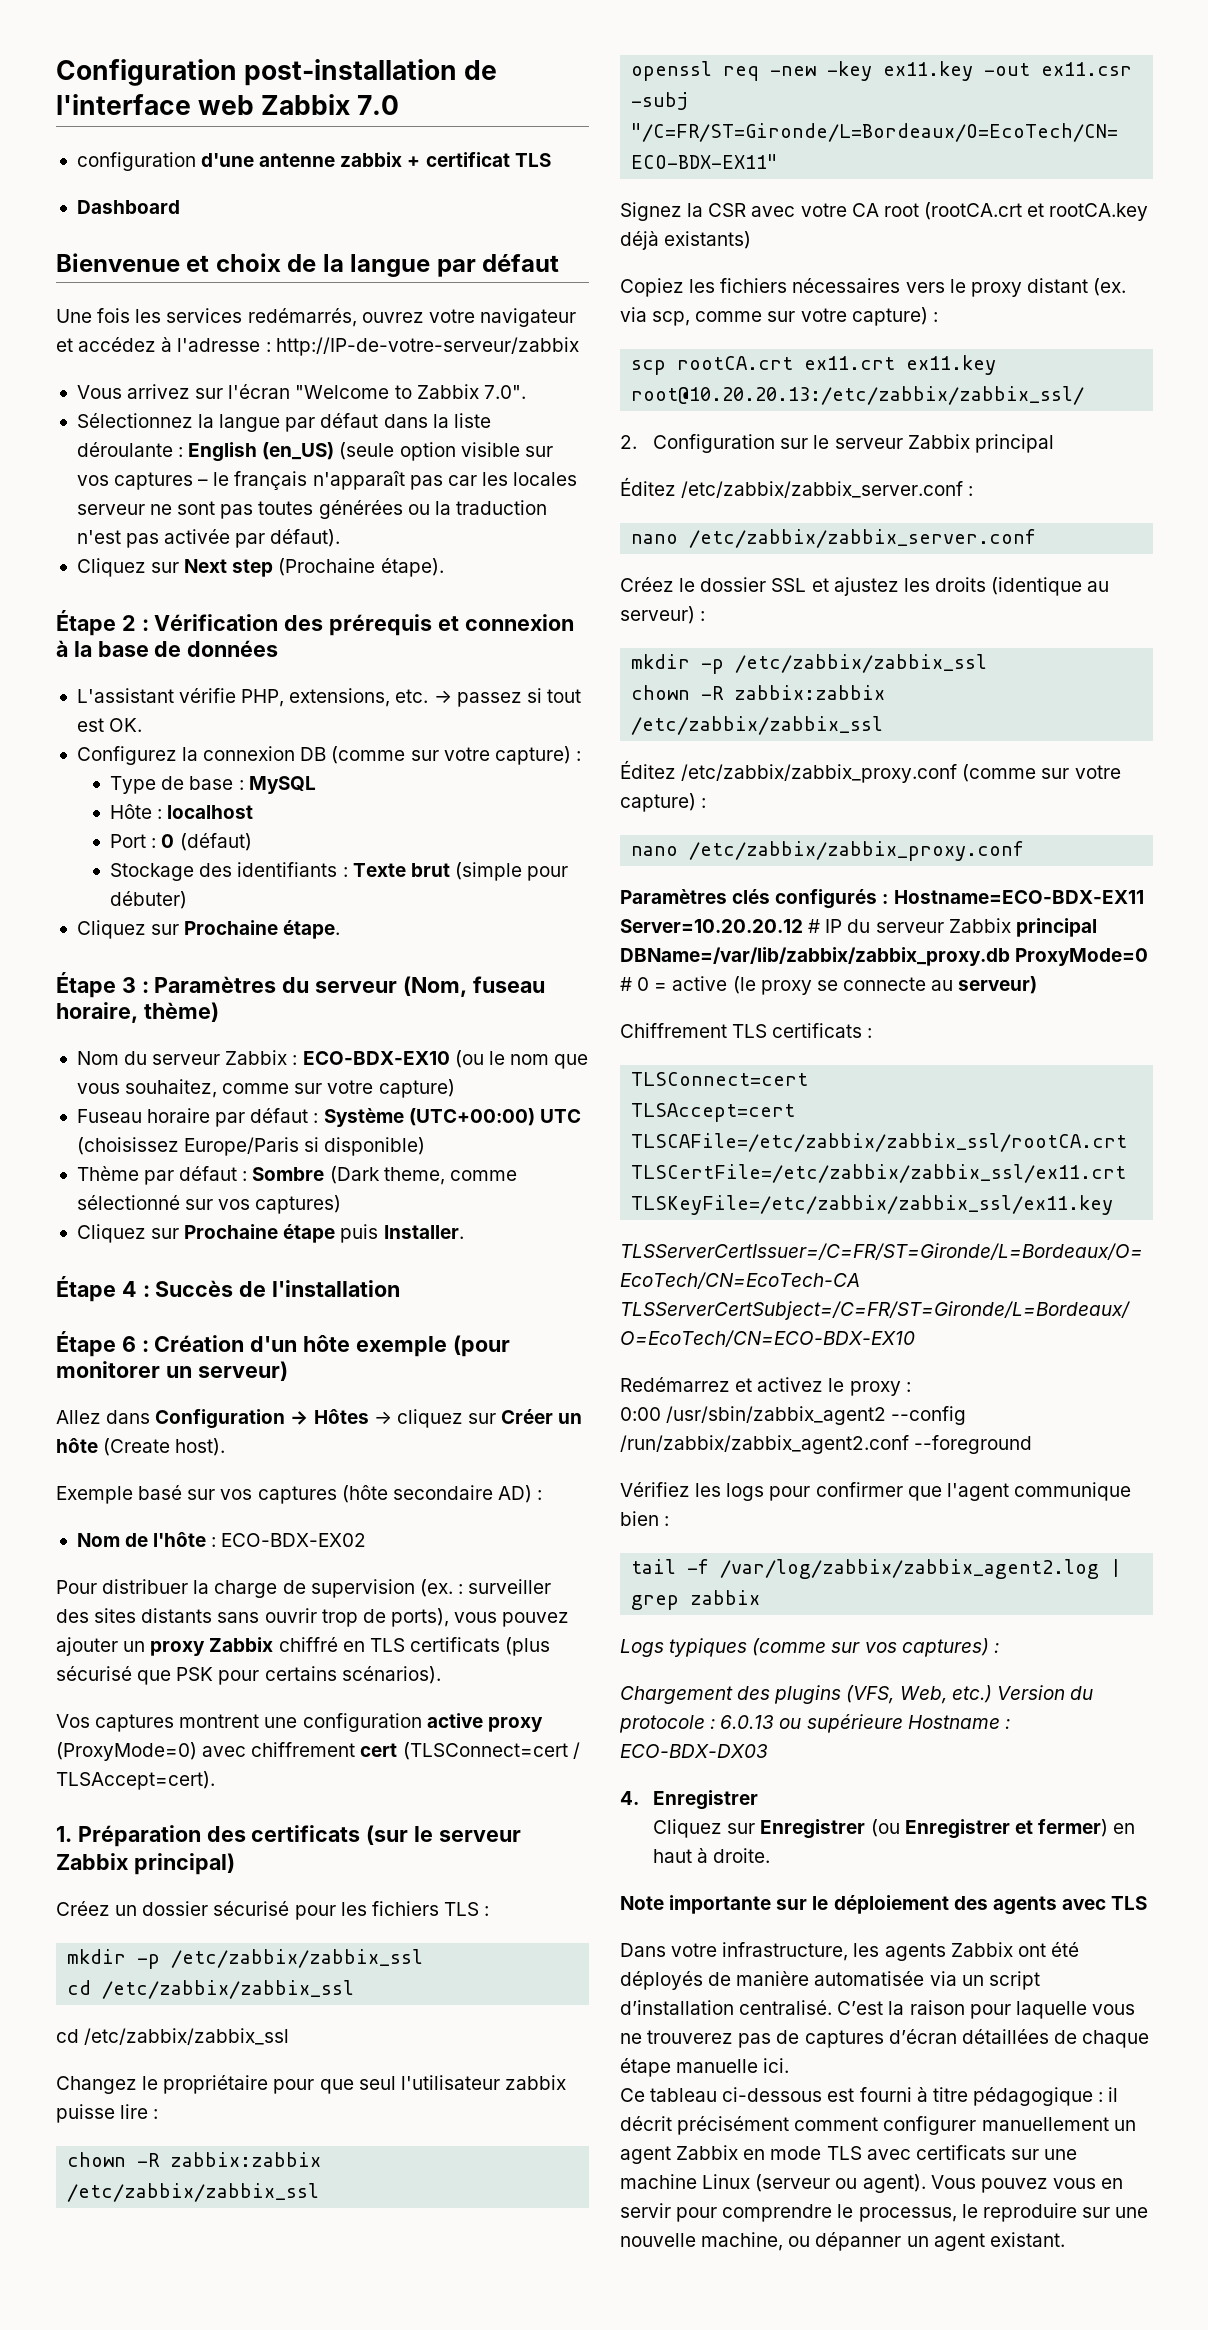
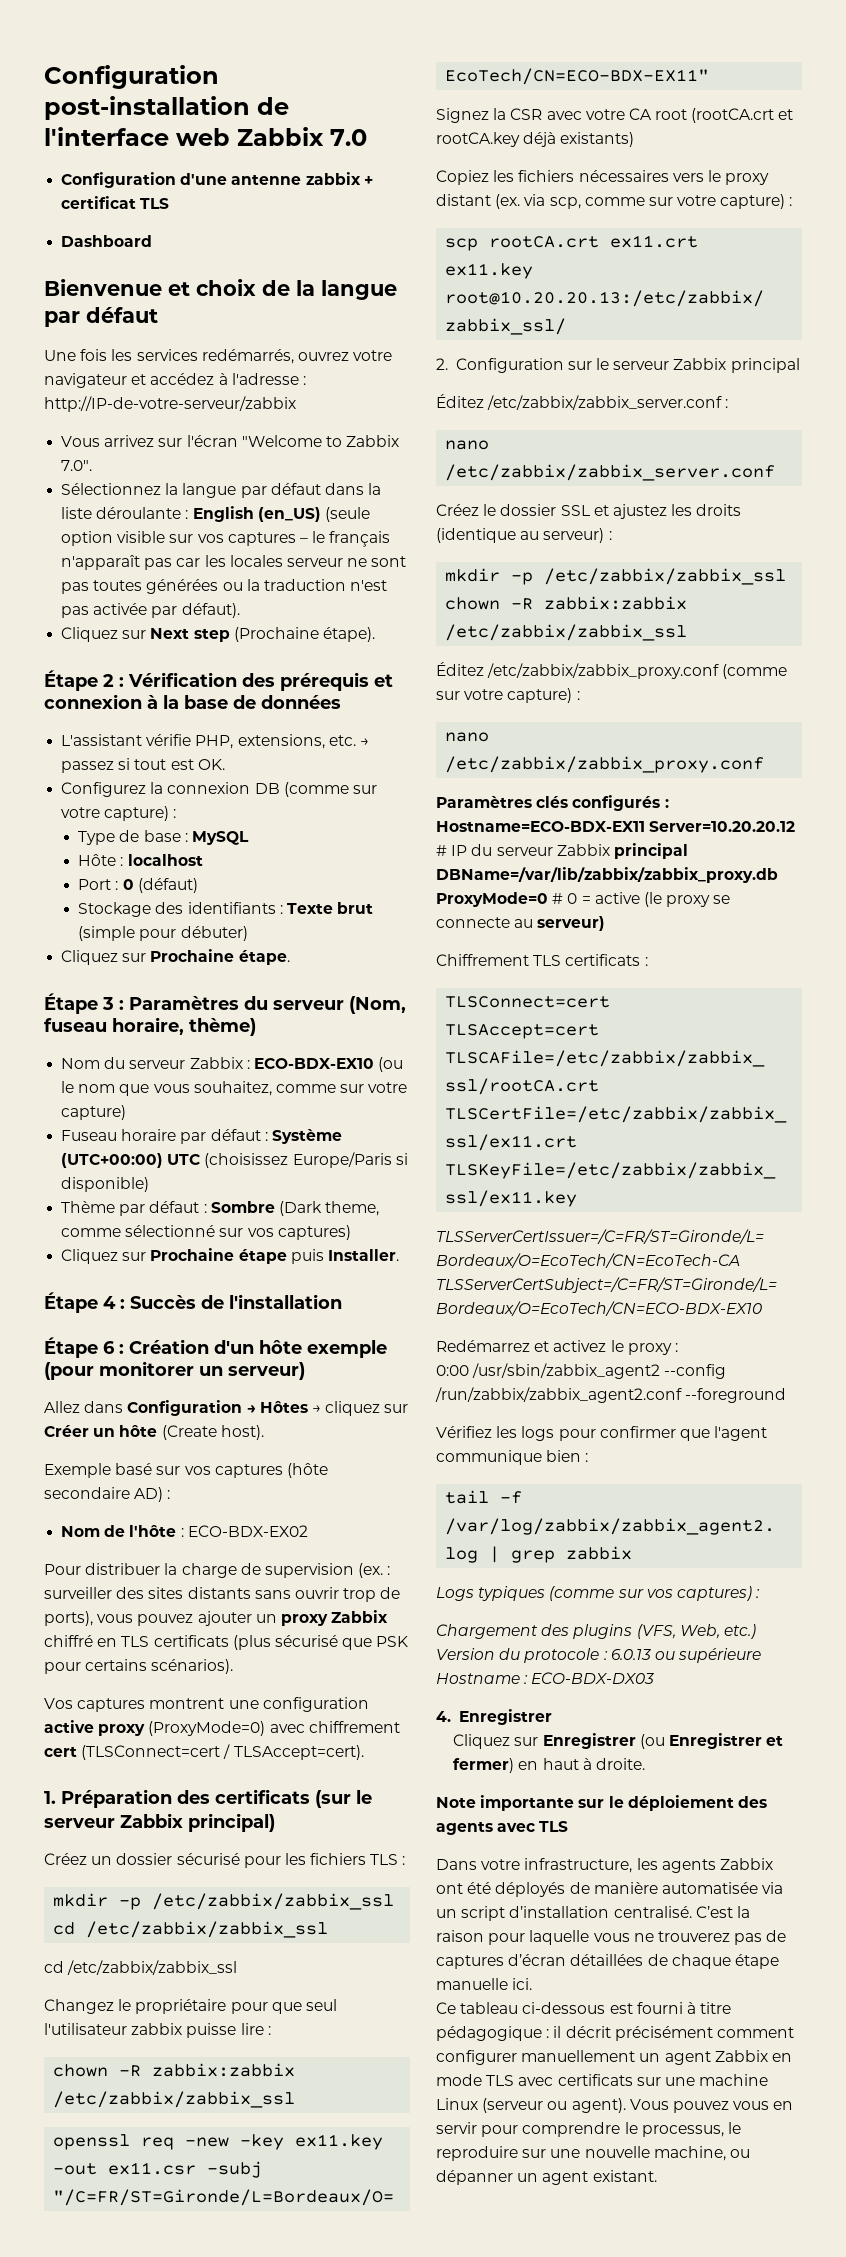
[76,152,196,171] configuration -> [61,172,177,188] Configuration

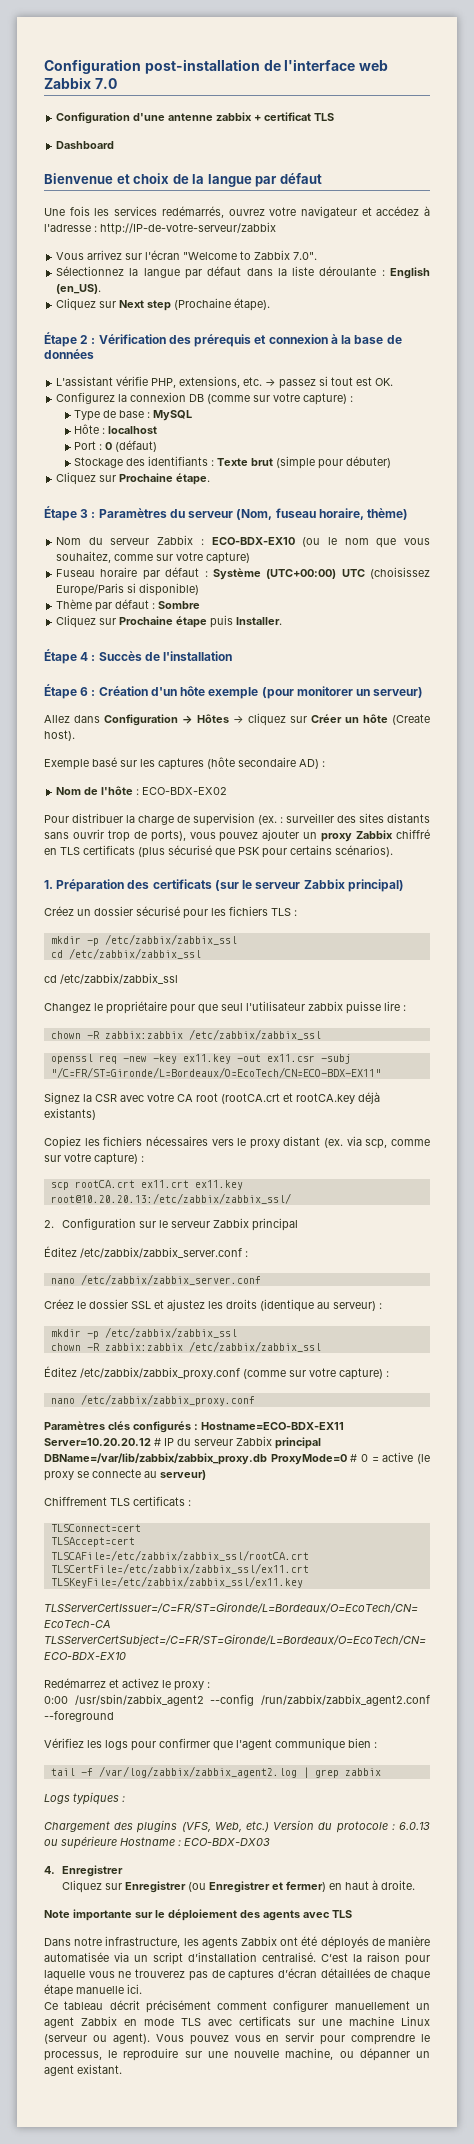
[257,507,370,522] [61,531,391,547] [61,555,407,570] [61,579,388,594] [61,603,240,618] (en_US) (seule option visible sur vos captures – le français n'apparaît pas car les locales serveur ne sont pas toutes générées ou la traduction n'est pas activée par défaut). -> [56,284,102,294] (en_US).
[278,1201,380,1216] [61,1225,351,1240] (Dark theme, comme sélectionné sur vos captures) -> (201, 605) none
[184,1466,211,1475] vos -> [140,759,155,767] les
[44,1697,369,1712] [44,1720,400,1736] [44,1744,364,1760] // Vos captures montrent une configuration active proxy (ProxyMode=0) avec chiffrement cert (TLSConnect=cert / TLSAccept=cert). -> (393, 851) none
[549,1586,752,1601] (comme sur vos captures) -> (119, 1798) none
[481,1859,521,1870] votre -> [74,1937,103,1946] notre
[522,2002,732,2014] [436,2026,562,2041] ci-dessous est fourni à titre pédagogique : il -> (104, 2005) none

